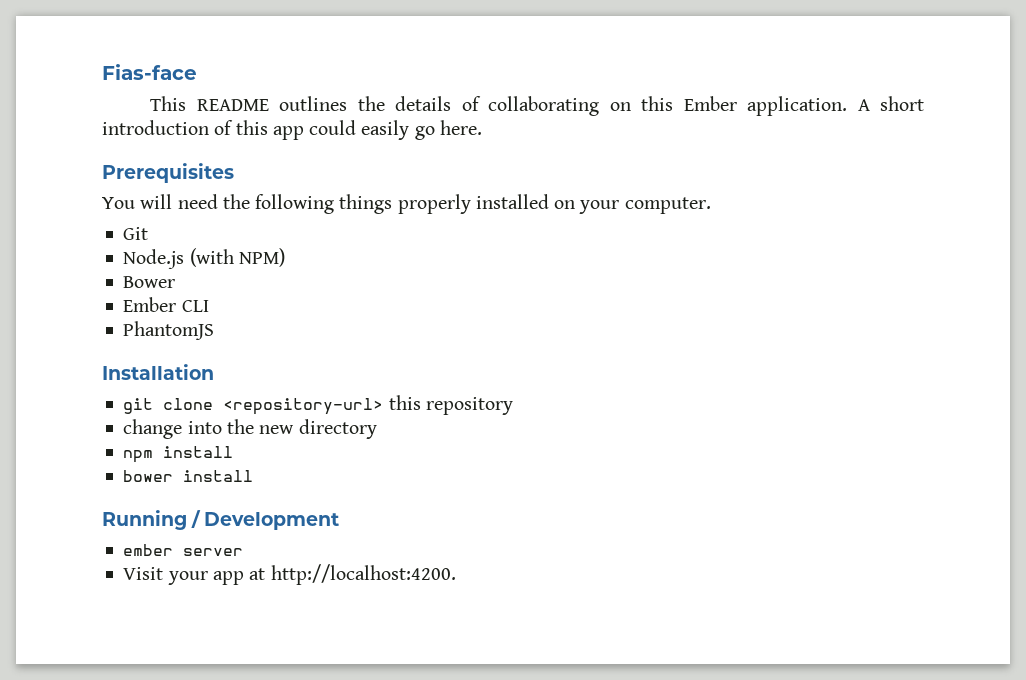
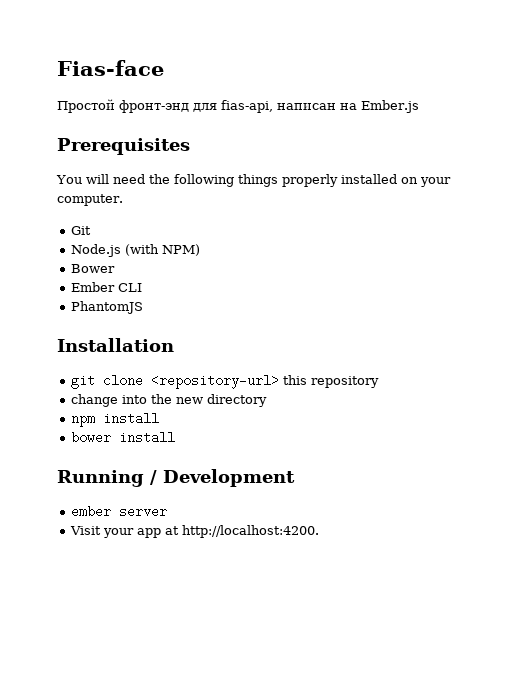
[150,96,924,116] [102,120,482,140] This README outlines the details of collaborating on this Ember application. A short introduction of this app could easily go here. -> [57,99,419,113] Простой фронт-энд для fias-api, написан на Ember.js

